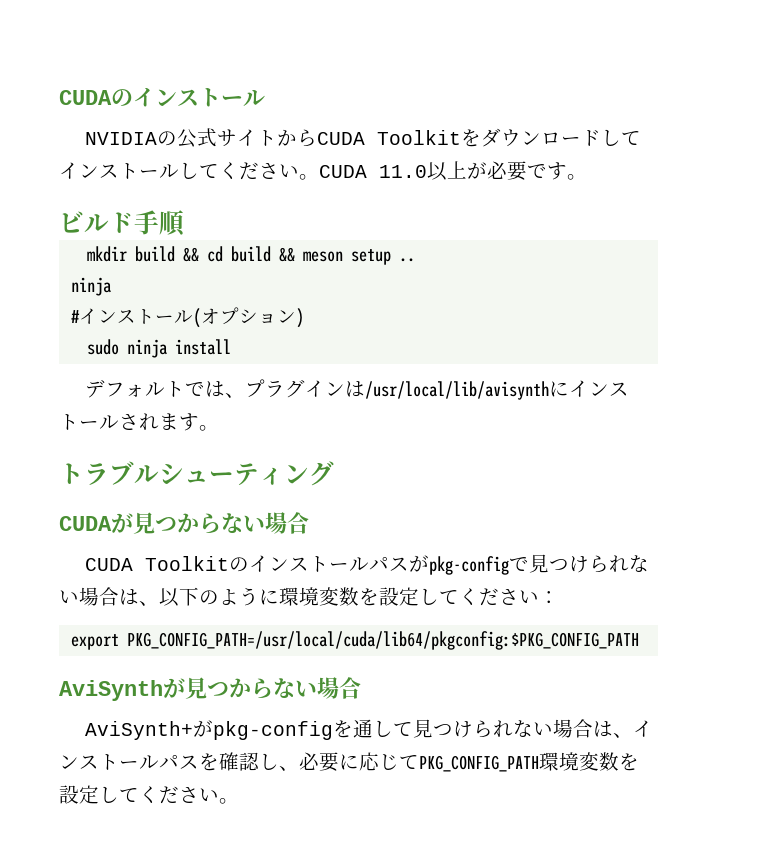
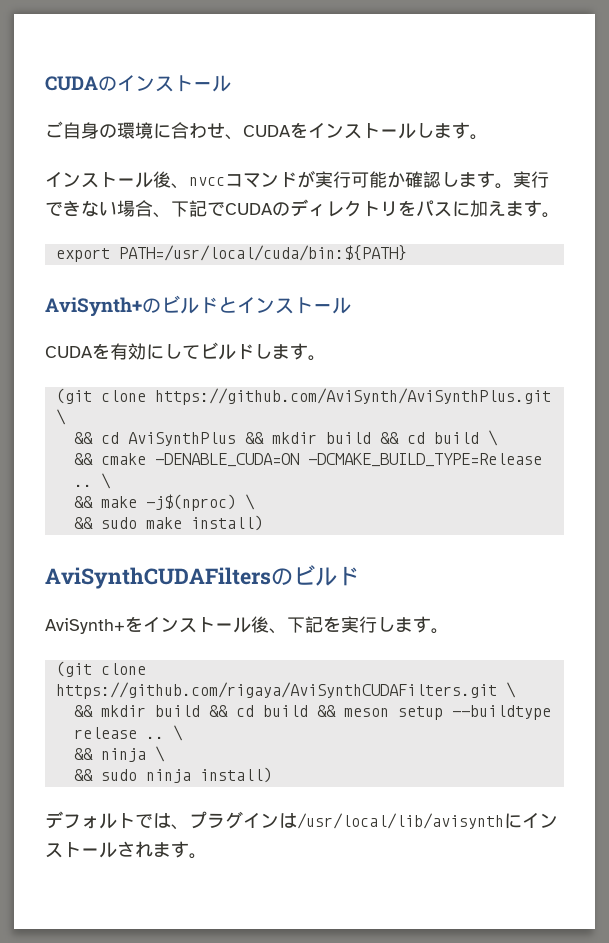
[84,128,641,148] [59,161,587,181] [59,210,185,236] NVIDIAの公式サイトからCUDA Toolkitをダウンロードしてインストールしてください。CUDA 11.0以上が必要です。 // ビルド手順 // -> [45,121,488,140] [45,170,549,189] [45,199,560,218] [55,245,407,262] [45,295,351,317] [45,342,326,361] [55,388,551,405] [55,409,66,425] [73,430,498,446] [73,453,542,467] [73,473,111,489] [73,494,255,511] [73,515,263,531] [45,565,359,589] [45,616,449,634] [55,661,146,677] [55,682,516,699] [73,705,93,717] ご自身の環境に合わせ、CUDAをインストールします。 // インストール後、nvccコマンドが実行可能か確認します。実行できない場合、下記でCUDAのディレクトリをパスに加えます。 // export PATH=/usr/local/cuda/bin:${PATH} // AviSynth+のビルドとインストール // CUDAを有効にしてビルドします。 // (git clone https://github.com/AviSynth/AviSynthPlus.git \ // && cd AviSynthPlus && mkdir build && cd build \ // && cmake -DENABLE_CUDA=ON -DCMAKE_BUILD_TYPE=Release .. \ // && make -j$(nproc) \ // && sudo make install) // AviSynthCUDAFiltersのビルド // AviSynth+をインストール後、下記を実行します。 // (git clone https://github.com/rigaya/AviSynthCUDAFilters.git \ // &&
[398,258,415,262] [70,277,111,296] [70,307,304,328] .. // ninja // #インストール(オプション) // -> [451,705,551,720] [73,725,183,741] [73,746,165,762] [73,769,93,781] --buildtype release .. \ // && ninja \ // &&
[174,339,231,355] install -> [199,767,272,783] install)
[59,461,334,486] [59,512,309,534] [84,554,649,575] [59,587,559,607] [70,631,639,650] [59,677,361,701] [84,719,653,740] [59,752,639,772] [59,785,239,804] // トラブルシューティング // CUDAが見つからない場合 // CUDA Toolkitのインストールパスがpkg-configで見つけられない場合は、以下のように環境変数を設定してください： // export PKG_CONFIG_PATH=/usr/local/cuda/lib64/pkgconfig:$PKG_CONFIG_PATH // AviSynthが見つからない場合 // AviSynth+がpkg-configを通して見つけられない場合は、インストールパスを確認し、必要に応じてPKG_CONFIG_PATH環境変数を設定してください。 -> (207, 856) none

